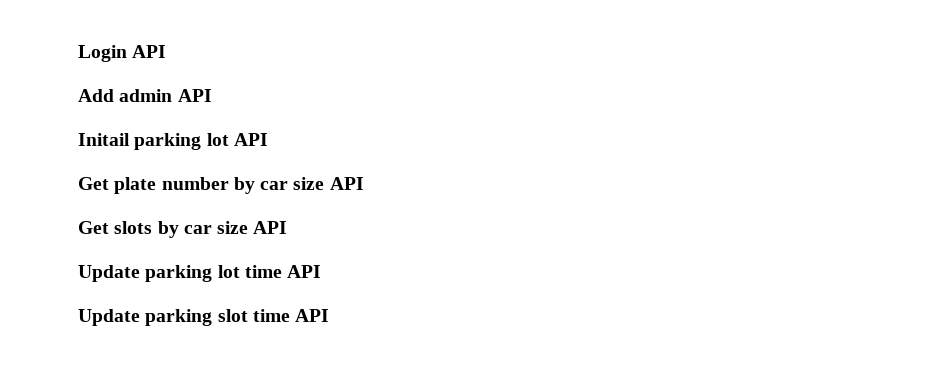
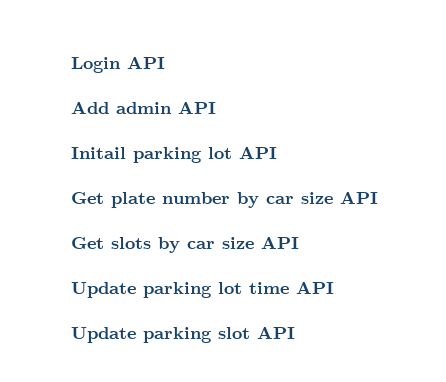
[252,309,290,322] time -> (250, 333) none

